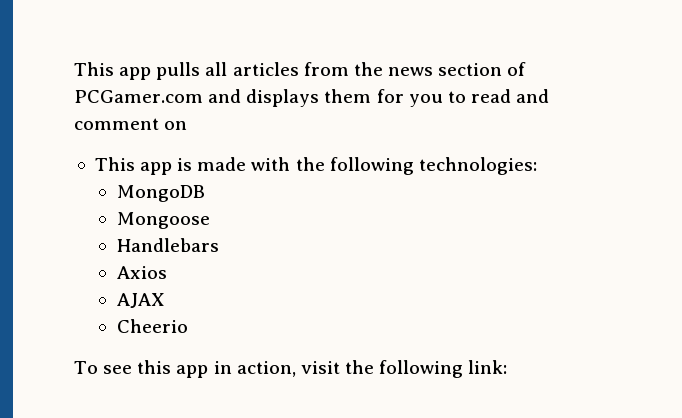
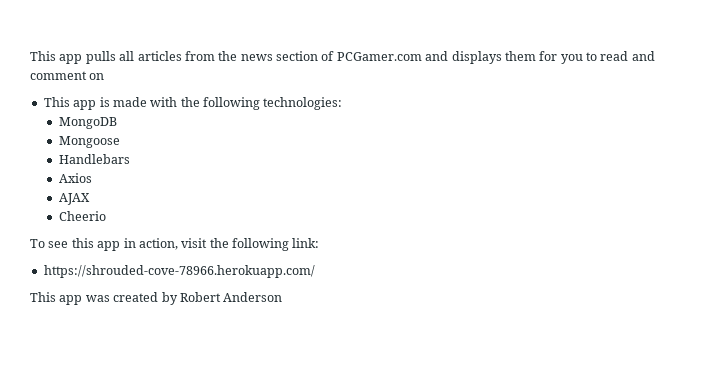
(508, 367) none -> [43,265,315,278] [30,292,283,305] // https://shrouded-cove-78966.herokuapp.com/ // This app was created by Robert Anderson

